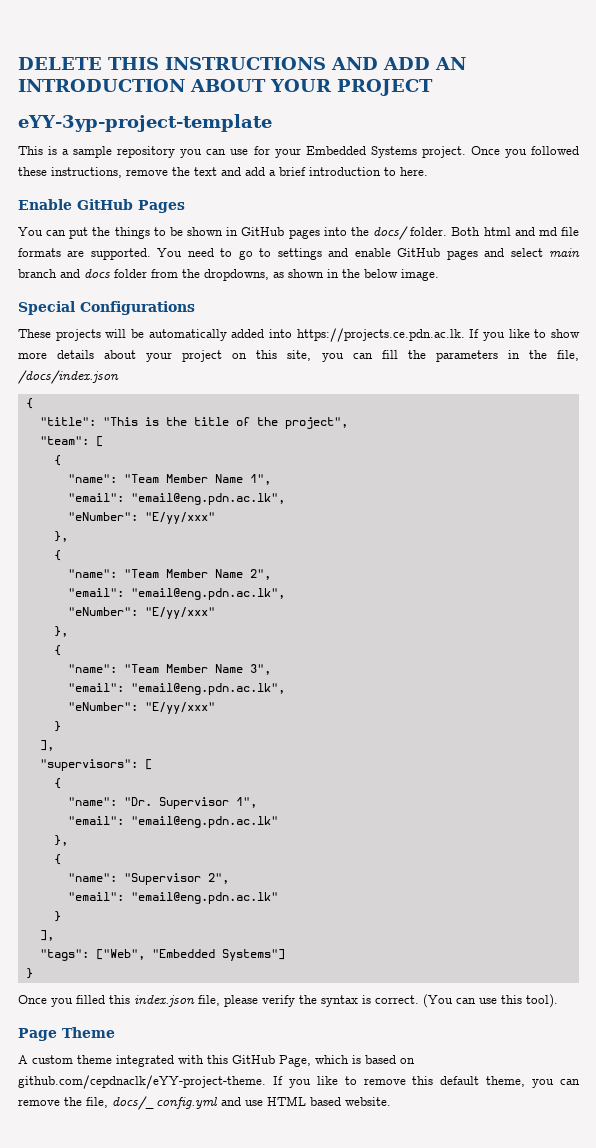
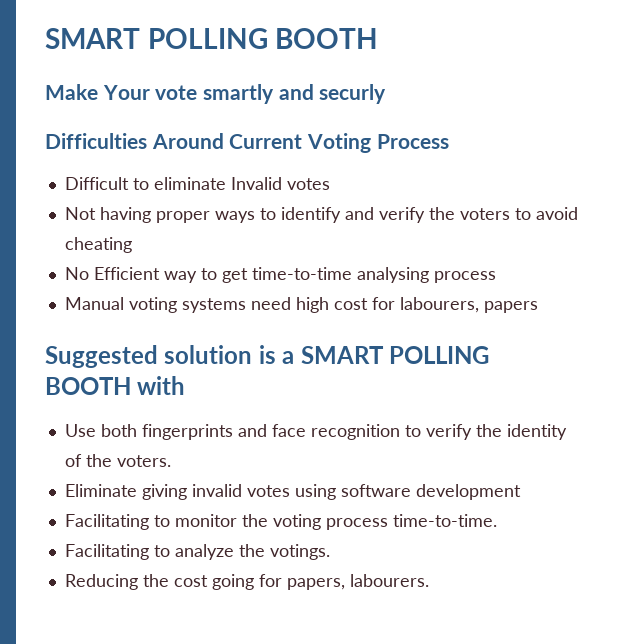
[18,57,466,70] [18,79,433,96] [18,114,272,132] [18,146,579,158] [18,167,428,178] [18,199,185,213] [18,226,579,240] [18,248,580,260] [18,269,439,281] [18,301,195,315] [18,328,580,342] [18,350,579,362] [18,370,119,384] [25,398,33,409] [39,417,348,429] [39,436,103,447] [53,455,61,466] [67,474,271,485] [67,493,285,505] [67,512,215,524] [53,531,68,542] [53,550,61,561] [67,569,271,580] [67,588,285,600] [67,607,215,619] [53,626,68,637] [53,645,61,656] [67,664,271,675] [67,683,285,695] [67,702,215,714] [53,721,61,732] [39,740,54,751] [39,759,152,771] [53,778,61,789] [67,797,257,809] [67,816,278,828] [53,835,68,846] [53,854,61,865] [67,873,229,885] [67,892,278,904] [53,911,61,922] [39,930,54,941] [39,949,285,961] [25,968,33,979] [18,994,558,1008] [18,1027,115,1041] [18,1055,415,1067] [18,1075,580,1089] [18,1096,391,1110] DELETE THIS INSTRUCTIONS AND ADD AN INTRODUCTION ABOUT YOUR PROJECT // eYY-3yp-project-template // This is a sample repository you can use for your Embedded Systems project. Once you followed these instructions, remove the text and add a brief introduction to here. // Enable GitHub Pages // You can put the things to be shown in GitHub pages into the docs/ folder. Both html and md file formats are supported. You need to go to settings and enable GitHub pages and select main branch and docs folder from the dropdowns, as shown in the below image. // Special Configurations // These projects will be automatically added into https://projects.ce.pdn.ac.lk. If you like to show more details about your project on this site, you can fill the parameters in the file, /docs/index.json // { // "title": "This is the title of the project", // "team": [ // { // "name": "Team Member Name 1", // "email": "email@eng.pdn.ac.lk", // "eNumber": "E/yy/xxx" // }, // { // "name": "Team Member Name 2", // "email": "email@eng.pdn.ac.lk", // "eNumber": "E/yy/xxx" // }, // { // "name": "Team Member Name 3", // "email": "email@eng.pdn.ac.lk", // "eNumber": "E/yy/xxx" // } // ], // "supervisors": [ // { // "name": "Dr. Supervisor 1", // "email": "email@eng.pdn.ac.lk" // }, // { // "name": "Supervisor 2", // "email": "email@eng.pdn.ac.lk" // } // ], // "tags": ["Web", "Embedded Systems"] // } // Once you filled this index.json file, please verify the syntax is correct. (You can use this tool). // Page Theme // A custom theme integrated with this GitHub Page, which is based on github.com/cepdnaclk/eYY-project-theme. If you like to remove this default theme, you can remove the file, docs/_config.yml and use HTML based website. -> [45,28,379,49] [45,84,387,104] [45,133,449,153] [64,177,330,190] [64,207,578,223] [64,237,132,253] [64,267,496,283] [64,297,538,313] [45,345,490,368] [45,376,186,395] [64,424,567,440] [64,454,171,467] [64,484,521,500] [64,514,497,530] [64,544,330,560] [64,574,429,590] SMART POLLING BOOTH // Make Your vote smartly and securly // Difficulties Around Current Voting Process // Difficult to eliminate Invalid votes // Not having proper ways to identify and verify the voters to avoid cheating // No Efficient way to get time-to-time analysing process // Manual voting systems need high cost for labourers, papers // Suggested solution is a SMART POLLING BOOTH with // Use both fingerprints and face recognition to verify the identity of the voters. // Eliminate giving invalid votes using software development // Facilitating to monitor the voting process time-to-time. // Facilitating to analyze the votings. // Reducing the cost going for papers, labourers.

